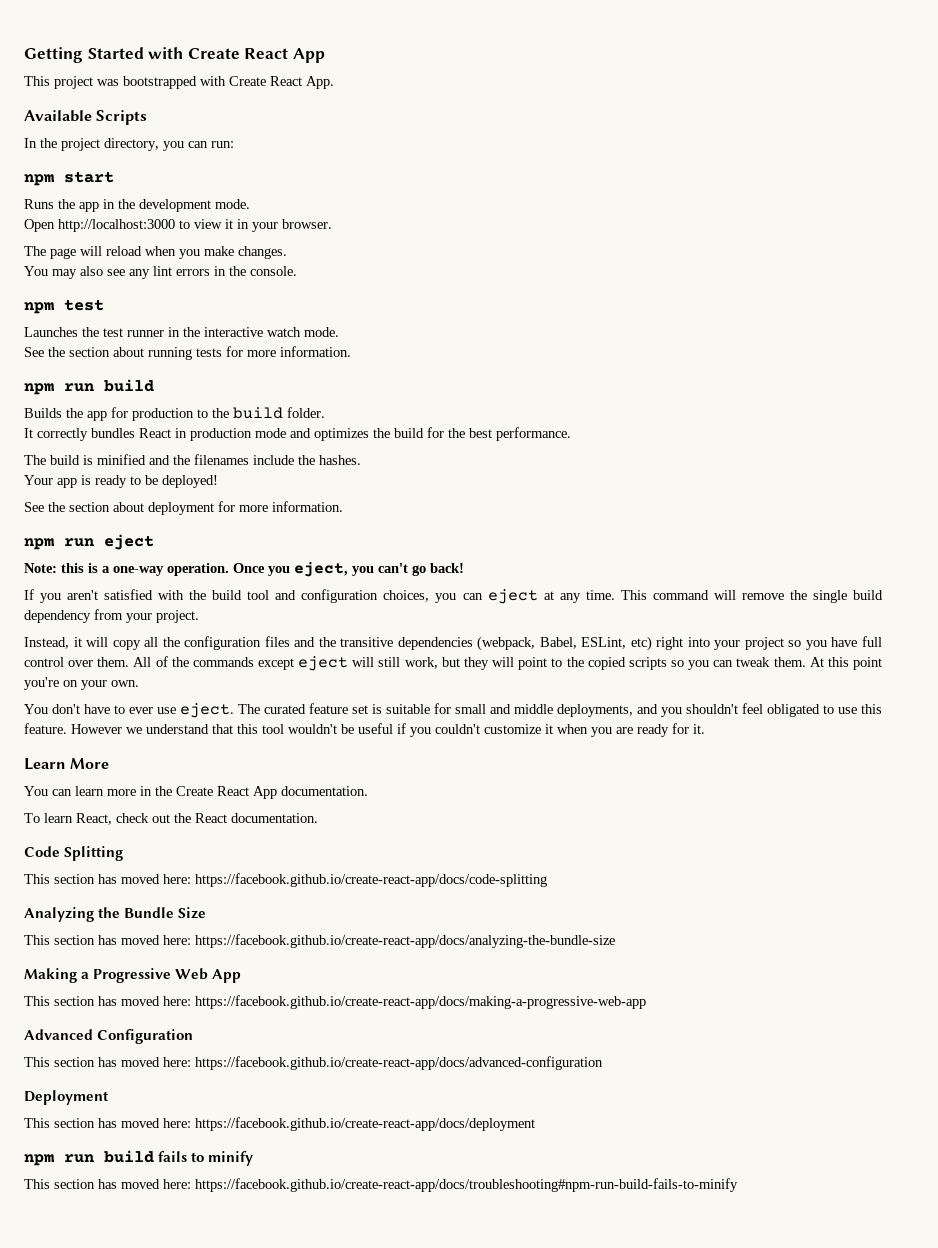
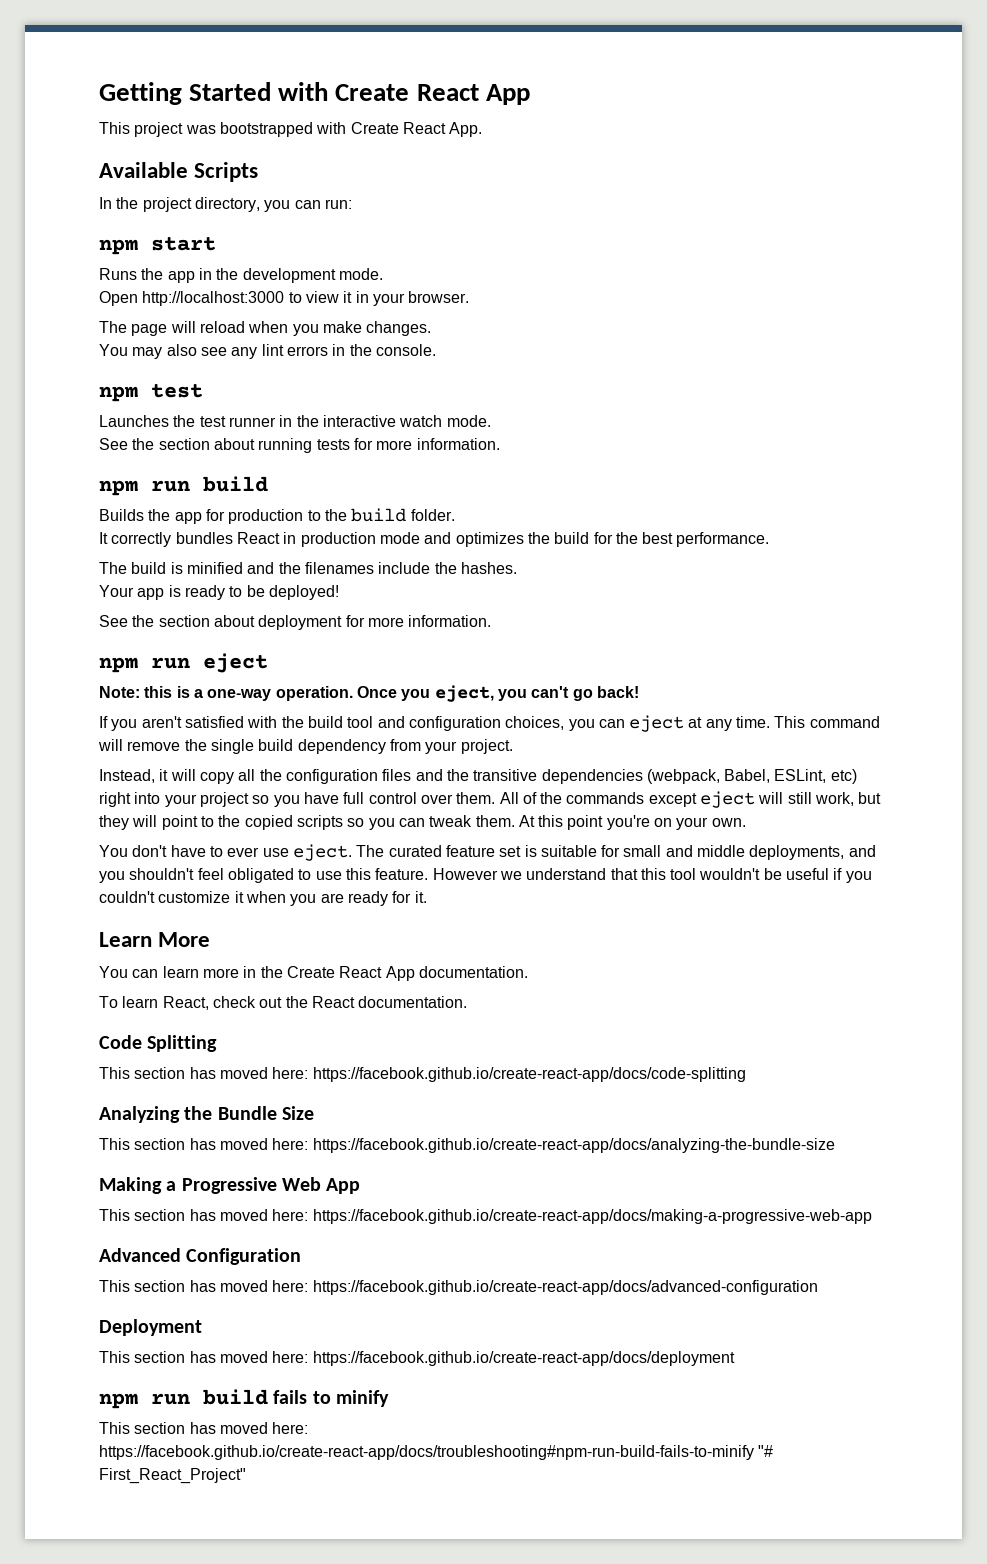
(738, 1185) none -> [758,1445,774,1457] [99,1468,246,1484] "# First_React_Project"

